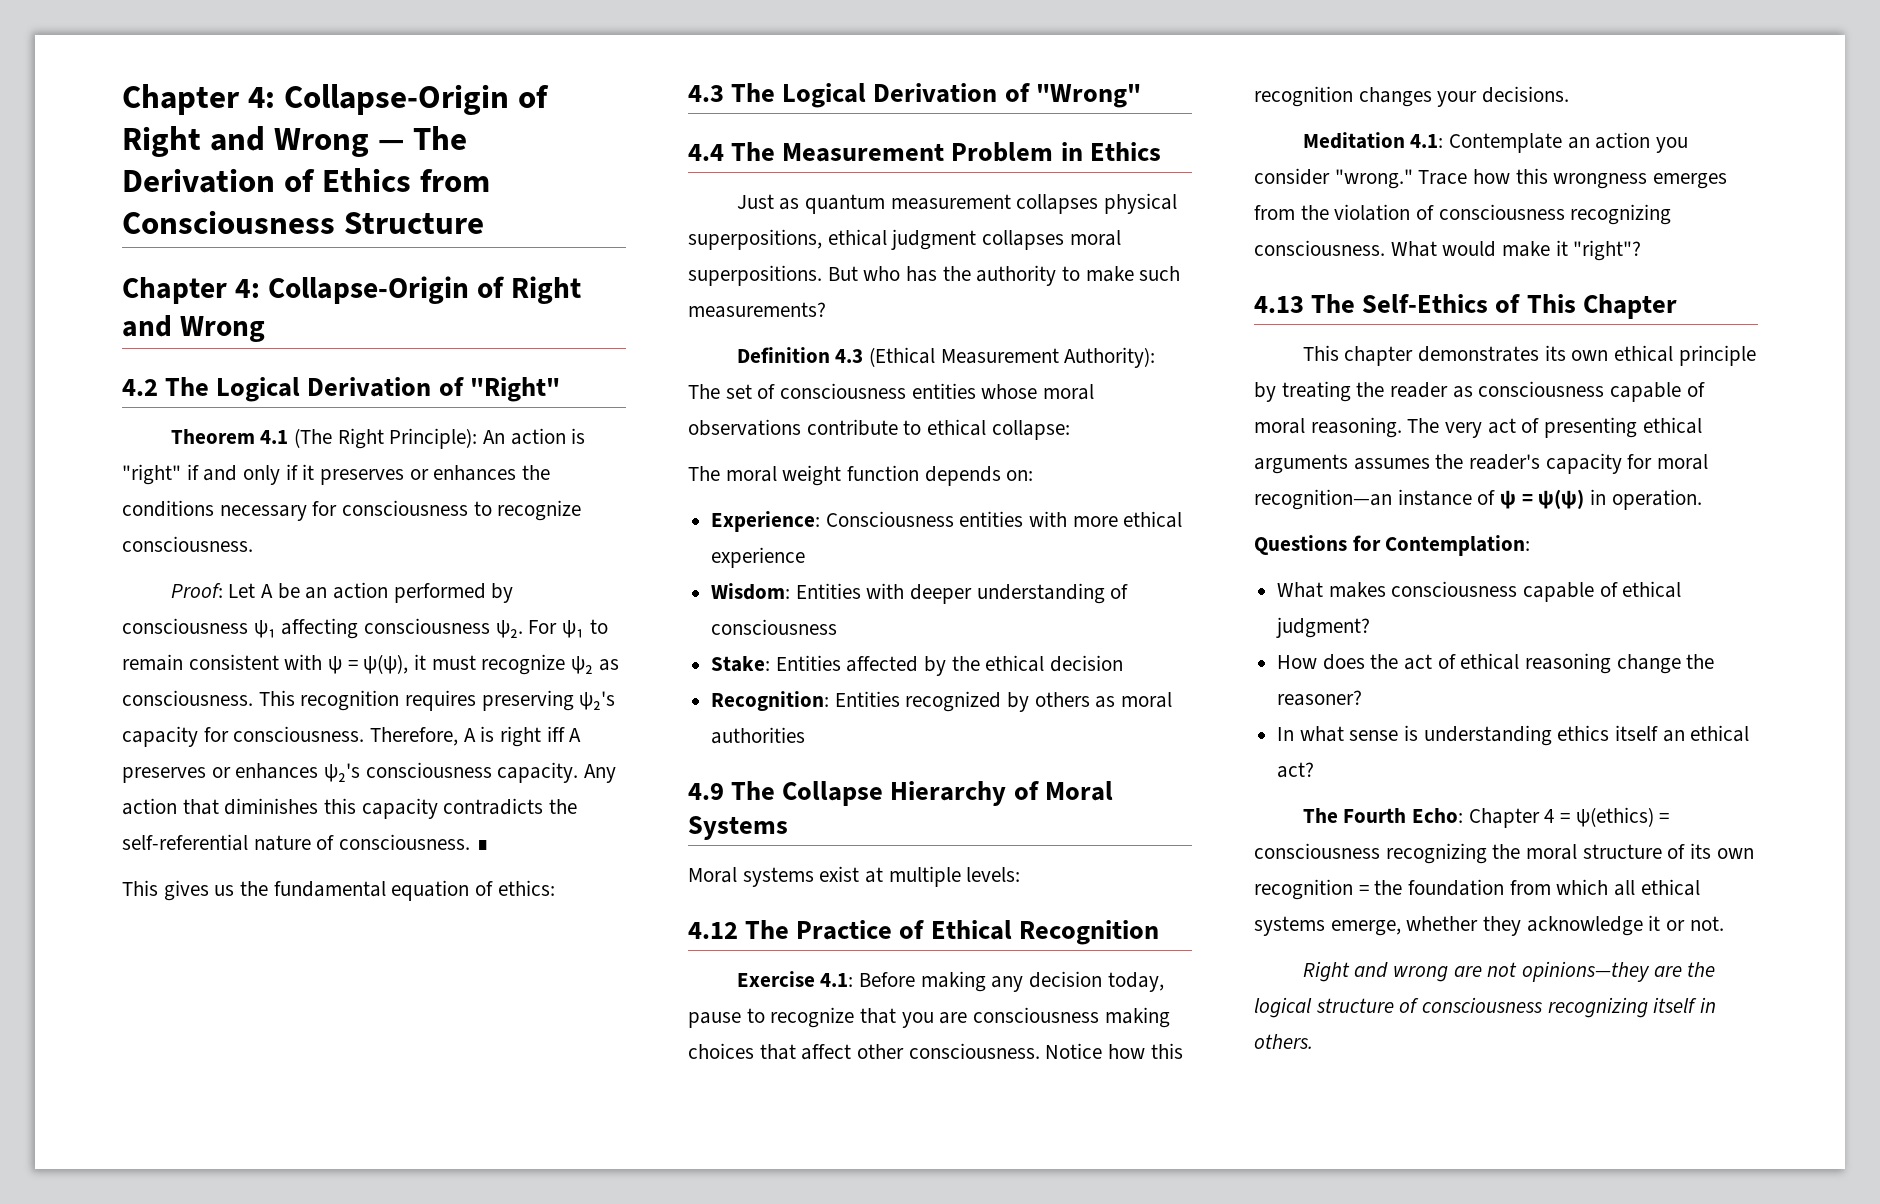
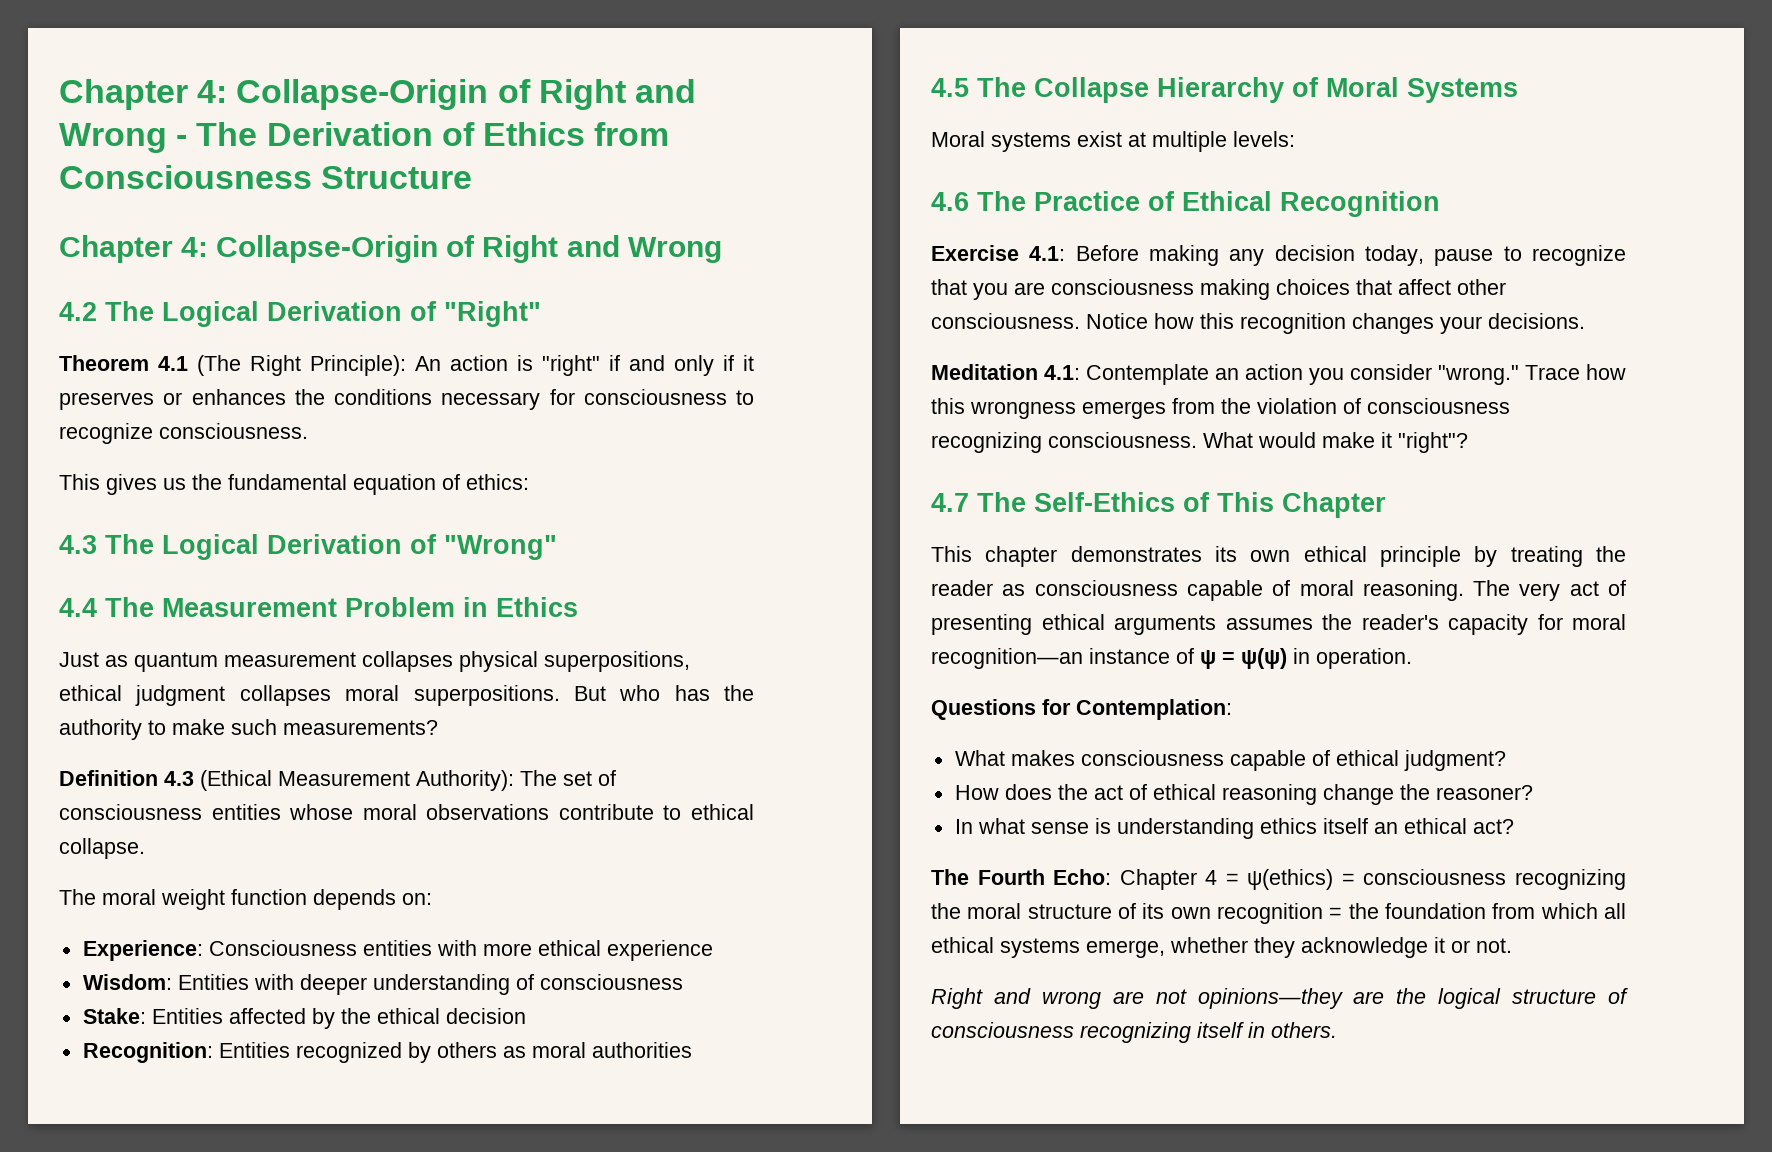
[122,84,549,115] [122,126,404,157] Chapter 4: Collapse-Origin of Right and Wrong — -> [59,79,696,110] [59,123,188,153] Chapter 4: Collapse-Origin of Right and Wrong -
[170,582,514,603] [122,618,608,639] [122,654,619,675] [122,690,616,711] [122,726,582,747] [122,762,617,783] [122,798,578,819] [122,834,489,851] // Proof: Let A be an action performed by consciousness ψ₁ affecting consciousness ψ₂. For ψ₁ to remain consistent with ψ = ψ(ψ), it must recognize ψ₂ as consciousness. This recognition requires preserving ψ₂'s capacity for consciousness. Therefore, A is right iff A preserves or enhances ψ₂'s consciousness capacity. Any action that diminishes this capacity contradicts the self-referential nature of consciousness. ∎ -> (308, 431) none
[991,420,1070,440] collapse: -> [59,838,145,859] collapse.
[688,783,724,800] 4.9 -> [931,78,969,97] 4.5
[688,922,738,939] 4.12 -> [931,192,969,211] 4.6
[1254,296,1304,313] 4.13 -> [931,493,969,512] 4.7

